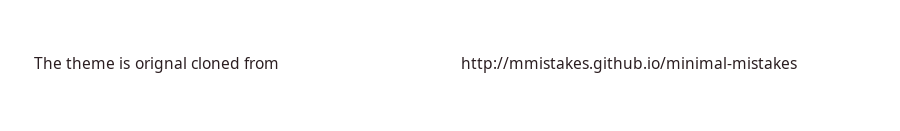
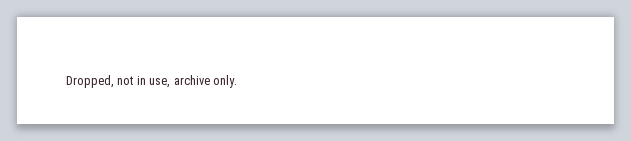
[34,57,797,73] The theme is orignal cloned from http://mmistakes.github.io/minimal-mistakes -> [66,75,237,88] Dropped, not in use, archive only.

